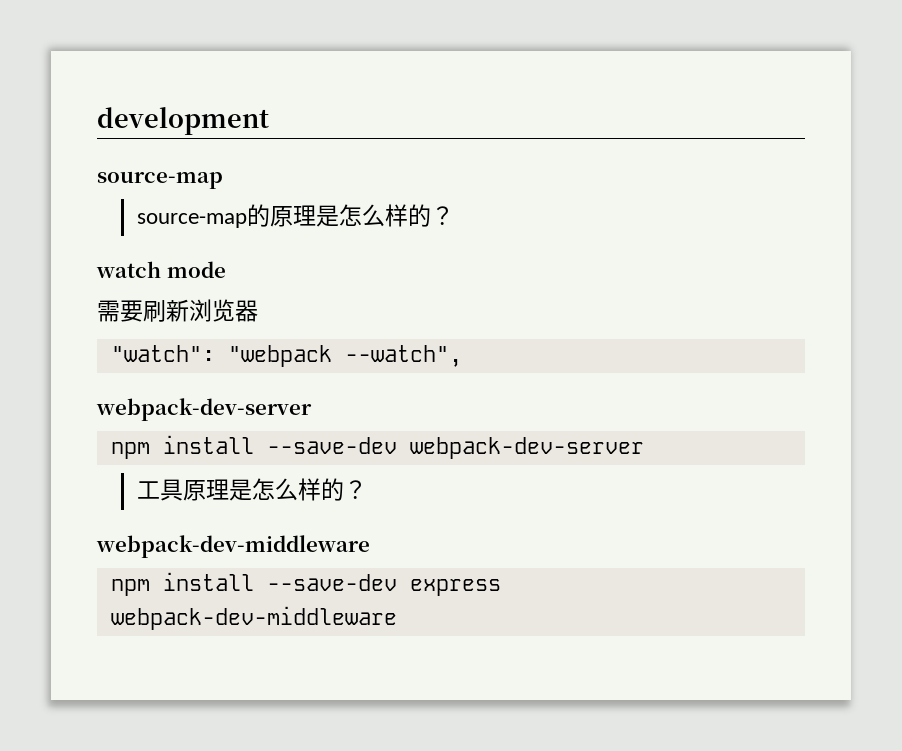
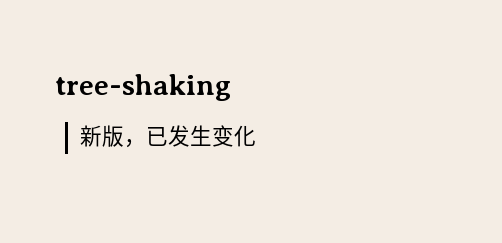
[97,107,269,135] [97,171,223,189] [136,204,454,228] [96,261,226,278] [97,299,258,322] [110,345,462,367] [96,398,312,421] [110,435,644,459] [136,478,367,501] [96,535,370,558] [110,572,501,596] [110,606,397,630] development // source-map // source-map的原理是怎么样的？ // watch mode // 需要刷新浏览器 // "watch": "webpack --watch", // webpack-dev-server // npm install --save-dev webpack-dev-server // 工具原理是怎么样的？ // webpack-dev-middleware // npm install --save-dev express webpack-dev-middleware -> [55,74,231,101] [80,125,257,148] tree-shaking // 新版，已发生变化

